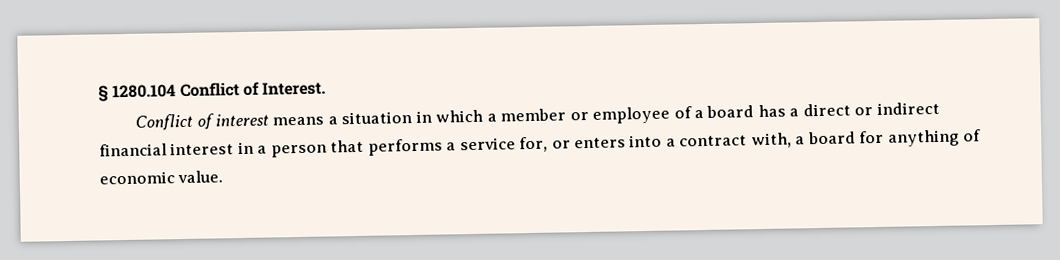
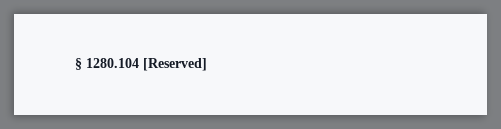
[179,81,327,98] [135,101,940,131] [99,129,982,158] [99,170,224,185] Conflict of Interest. // Conflict of interest means a situation in which a member or employee of a board has a direct or indirect financial interest in a person that performs a service for, or enters into a contract with, a board for anything of economic value. -> [143,58,207,71] [Reserved]

